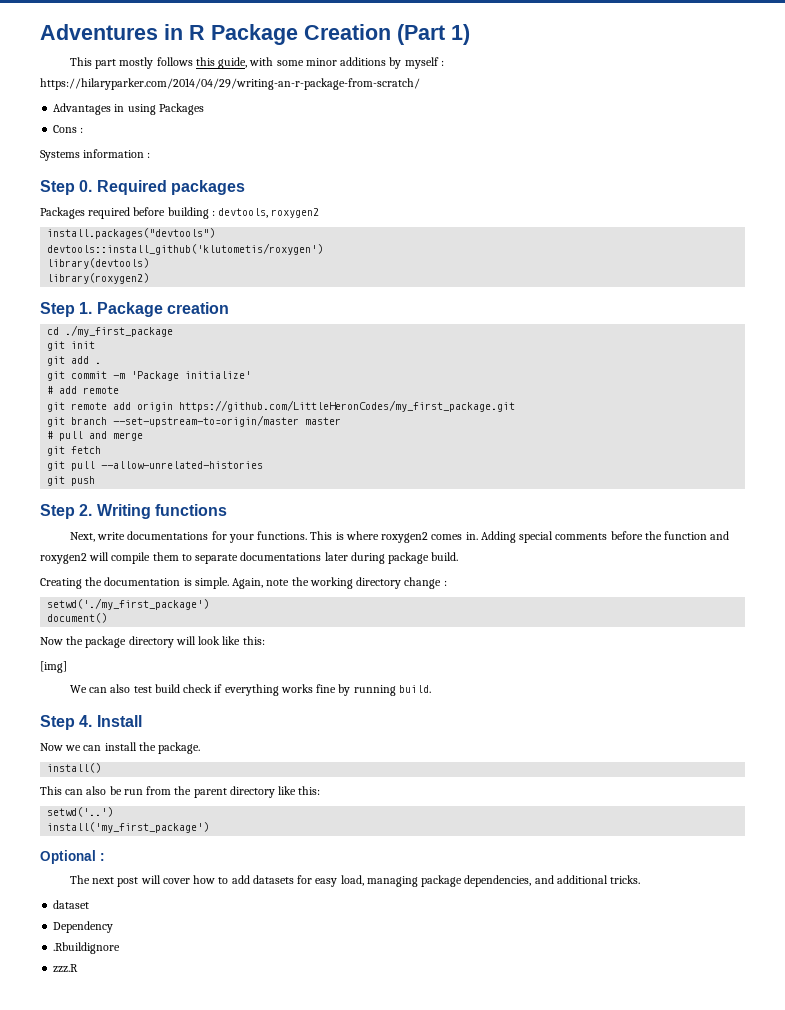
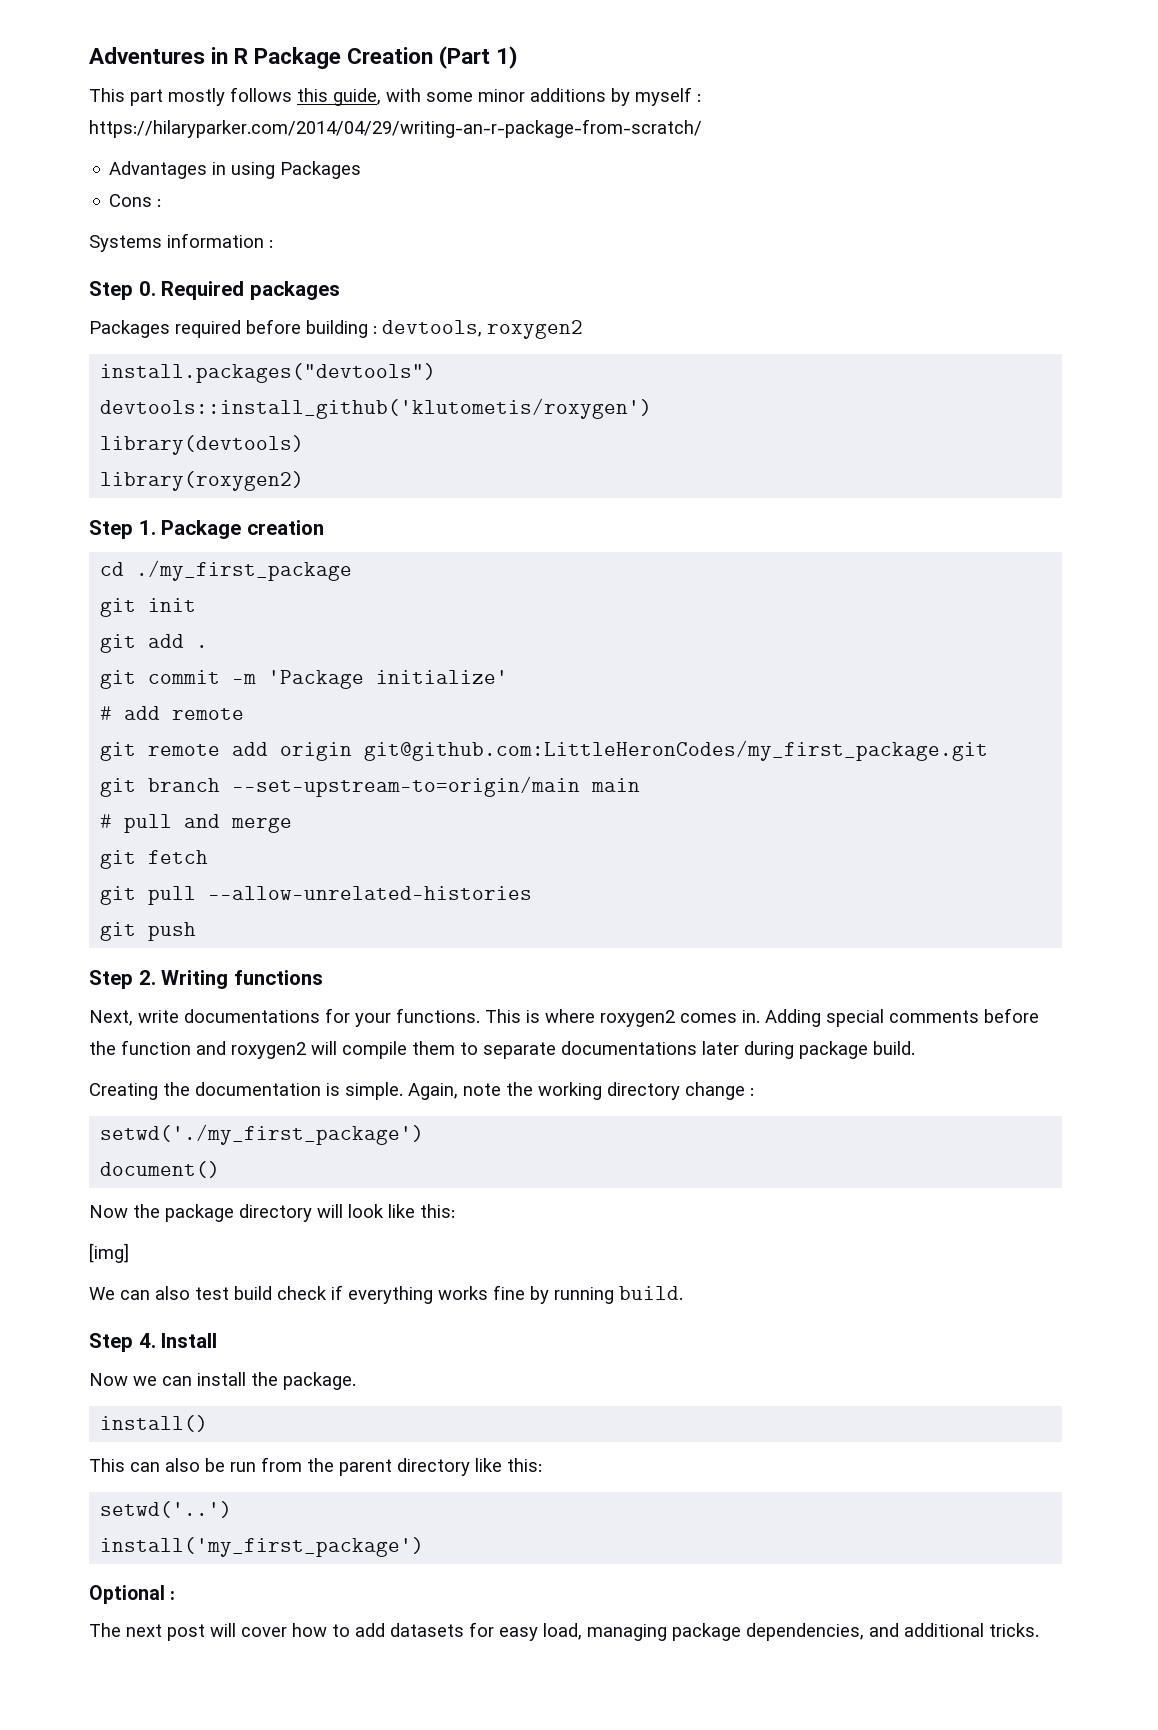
[179,400,516,412] https://github.com/LittleHeronCodes/my_first_package.git -> [364,740,989,761] git@github.com:LittleHeronCodes/my_first_package.git
[113,415,342,427] --set-upstream-to=origin/master master -> [232,776,641,797] --set-upstream-to=origin/main main
[53,900,90,909] [53,921,114,933] [53,942,121,954] [53,964,79,973] // dataset // Dependency // .Rbuildignore // zzz.R -> (1039, 1630) none

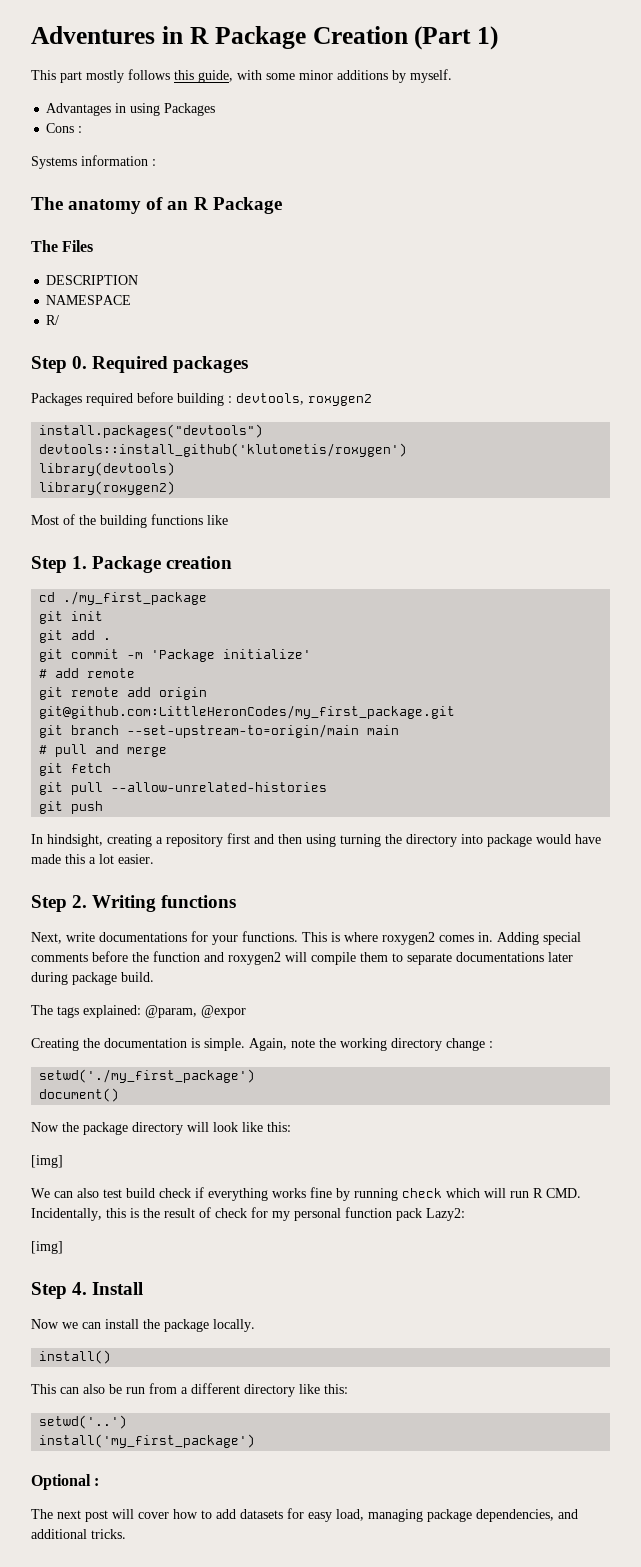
[635,87,701,106] [89,119,702,138] myself : https://hilaryparker.com/2014/04/29/writing-an-r-package-from-scratch/ -> [410,69,452,83] myself.
(273, 244) none -> [31,197,282,214] [31,240,94,252] [46,275,139,285] [46,295,132,305] [46,315,60,325] // The anatomy of an R Package // The Files // DESCRIPTION // NAMESPACE // R/
(305, 481) none -> [31,514,228,528] // Most of the building functions like
(197, 931) none -> [31,833,601,847] [31,854,154,864] // In hindsight, creating a repository first and then using turning the directory into package would have made this a lot easier.
(915, 1048) none -> [31,1005,246,1018] // The tags explained: @param, @expor
[619,1286,683,1300] build. -> [402,1188,581,1198] [31,1207,465,1221] [31,1241,63,1254] check which will run R CMD. Incidentally, this is the result of check for my personal function pack Lazy2: // [img]
[283,1372,356,1390] package. -> [164,1319,255,1332] package locally.
[307,1458,392,1476] the parent -> [181,1383,240,1394] a different

